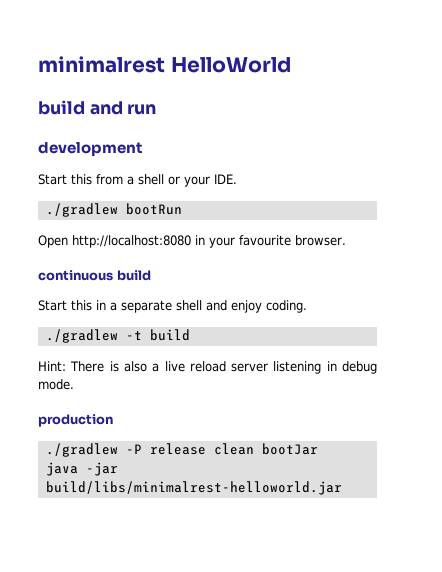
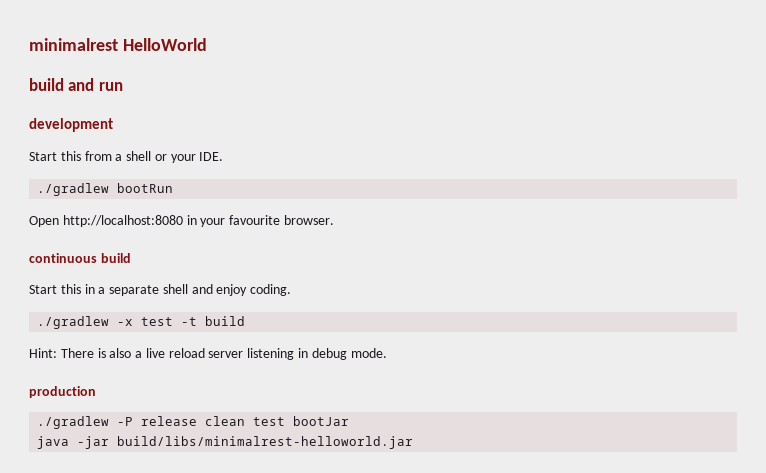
(118, 336) none -> [117,317,174,326] -x test
(254, 449) none -> [253,417,286,426] test

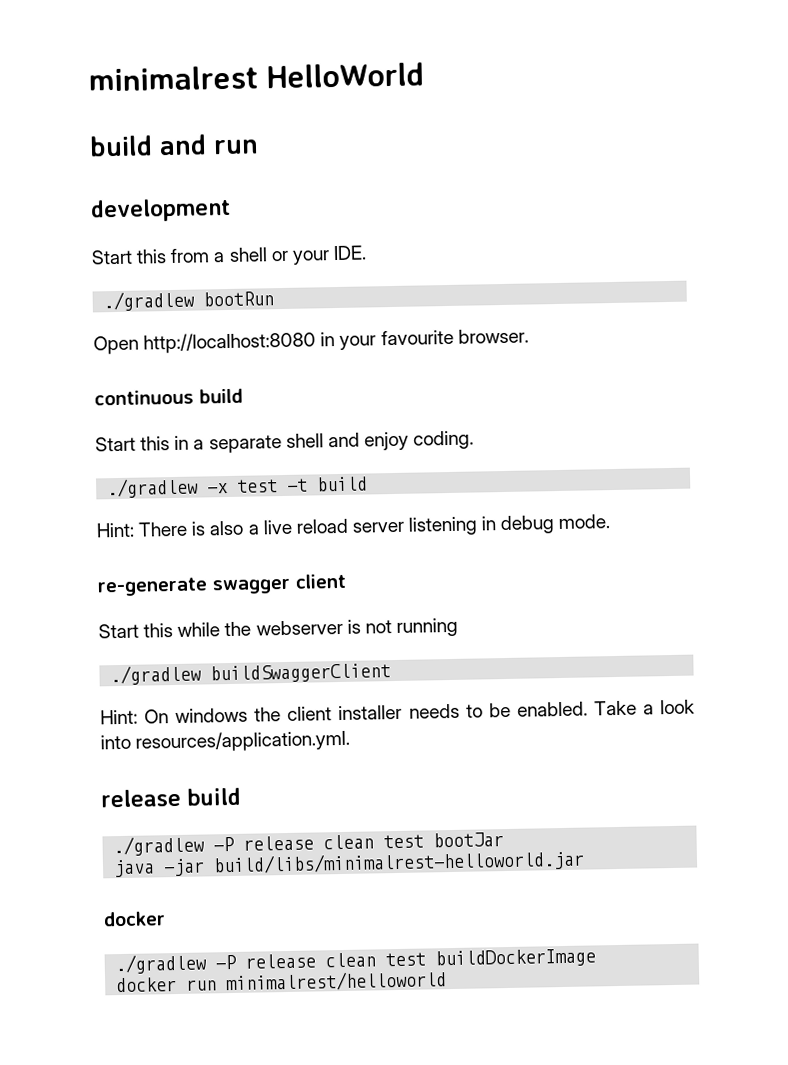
[29,386,96,398] production -> [97,573,346,597] [98,617,458,639] [110,663,392,686] [100,699,695,725] [100,729,351,753] [101,787,241,808] re-generate swagger client // Start this while the webserver is not running // ./gradlew buildSwaggerClient // Hint: On windows the client installer needs to be enabled. Take a look into resources/application.yml. // release build
(414, 442) none -> [103,911,166,927] [115,948,597,975] [116,970,448,993] // docker // ./gradlew -P release clean test buildDockerImage // docker run minimalrest/helloworld

